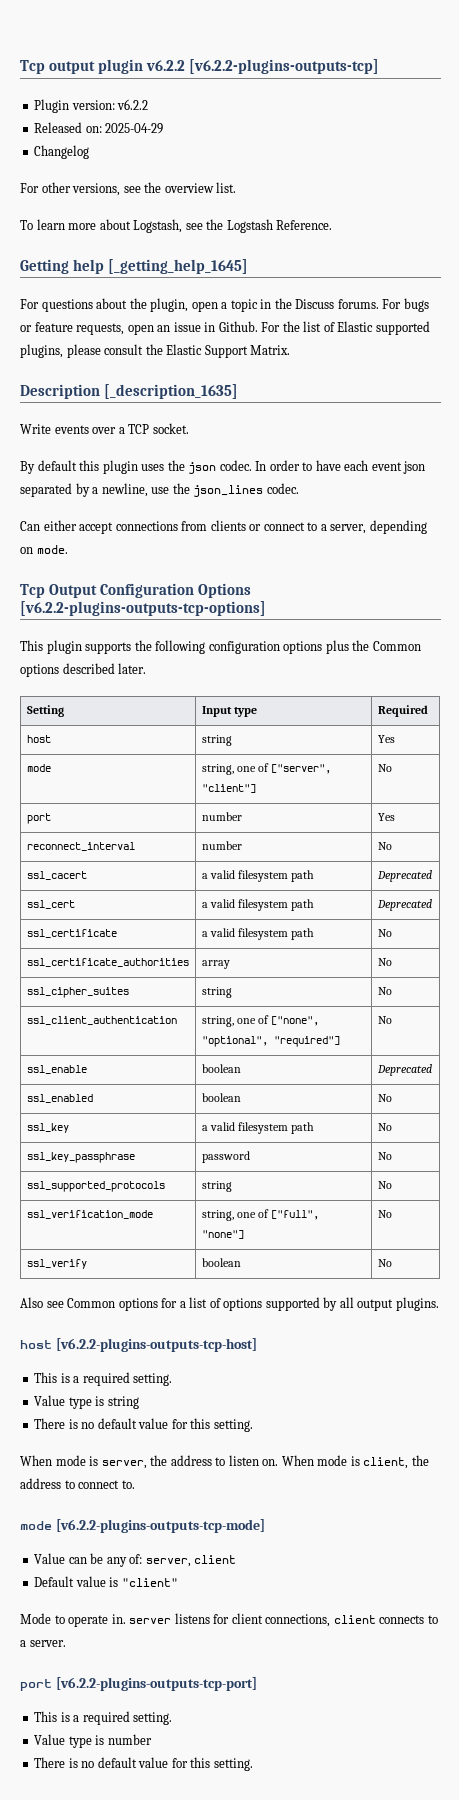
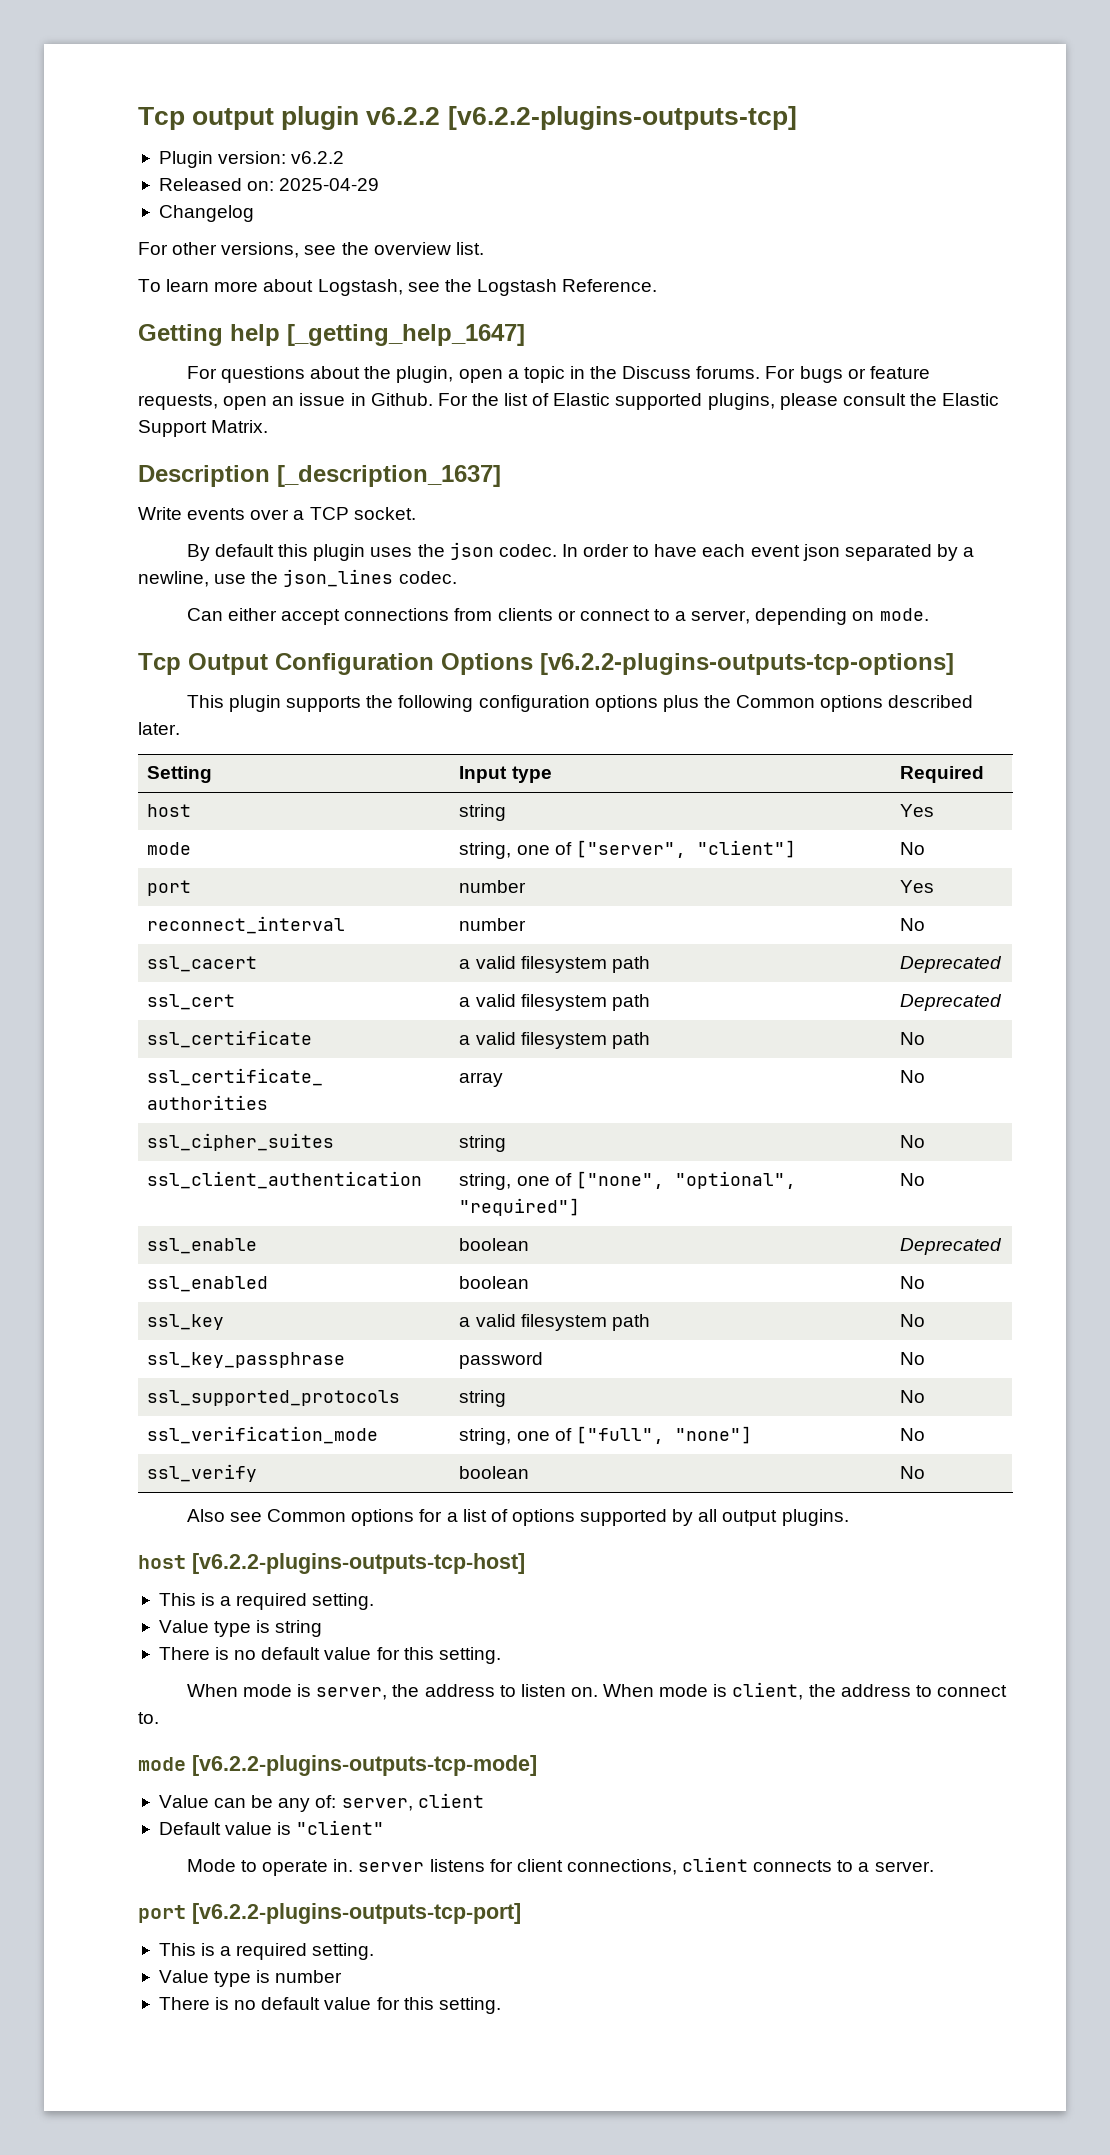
[107,259,248,274] [_getting_help_1645] -> [287,324,525,346] [_getting_help_1647]
[103,384,238,399] [_description_1635] -> [277,465,501,487] [_description_1637]

